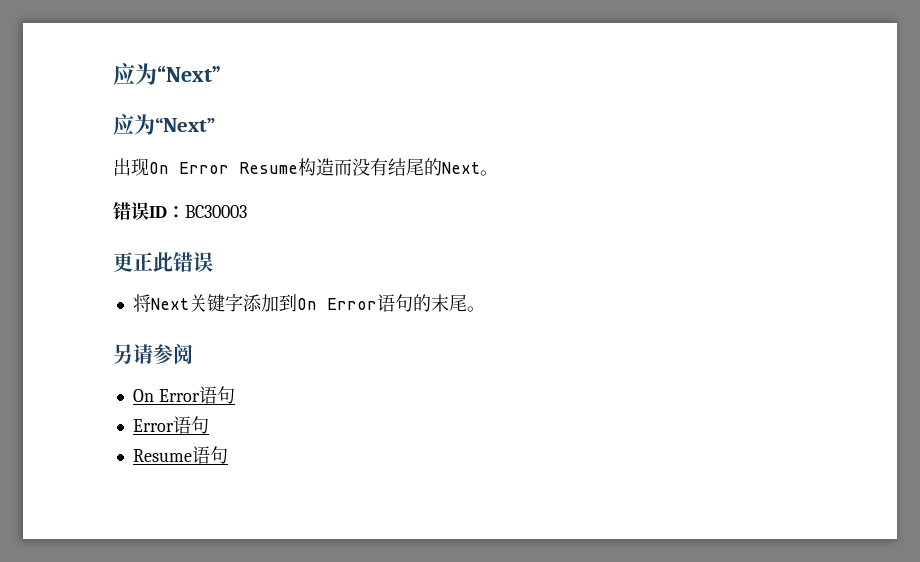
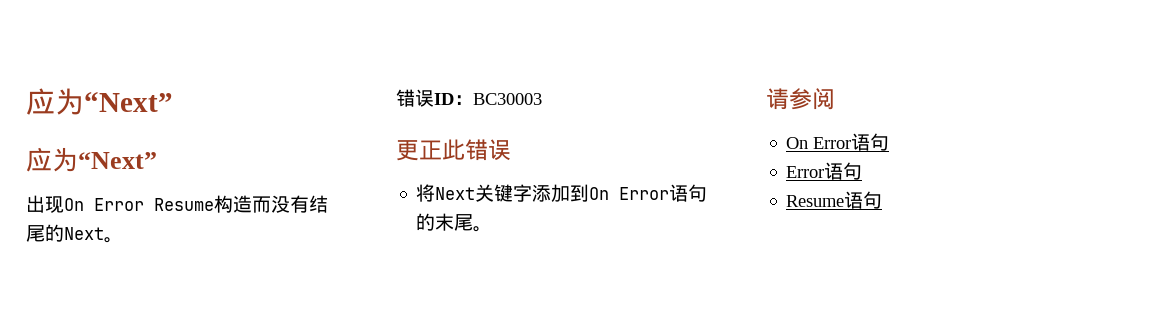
[113,344,133,364] 另 -> (493, 229) none

